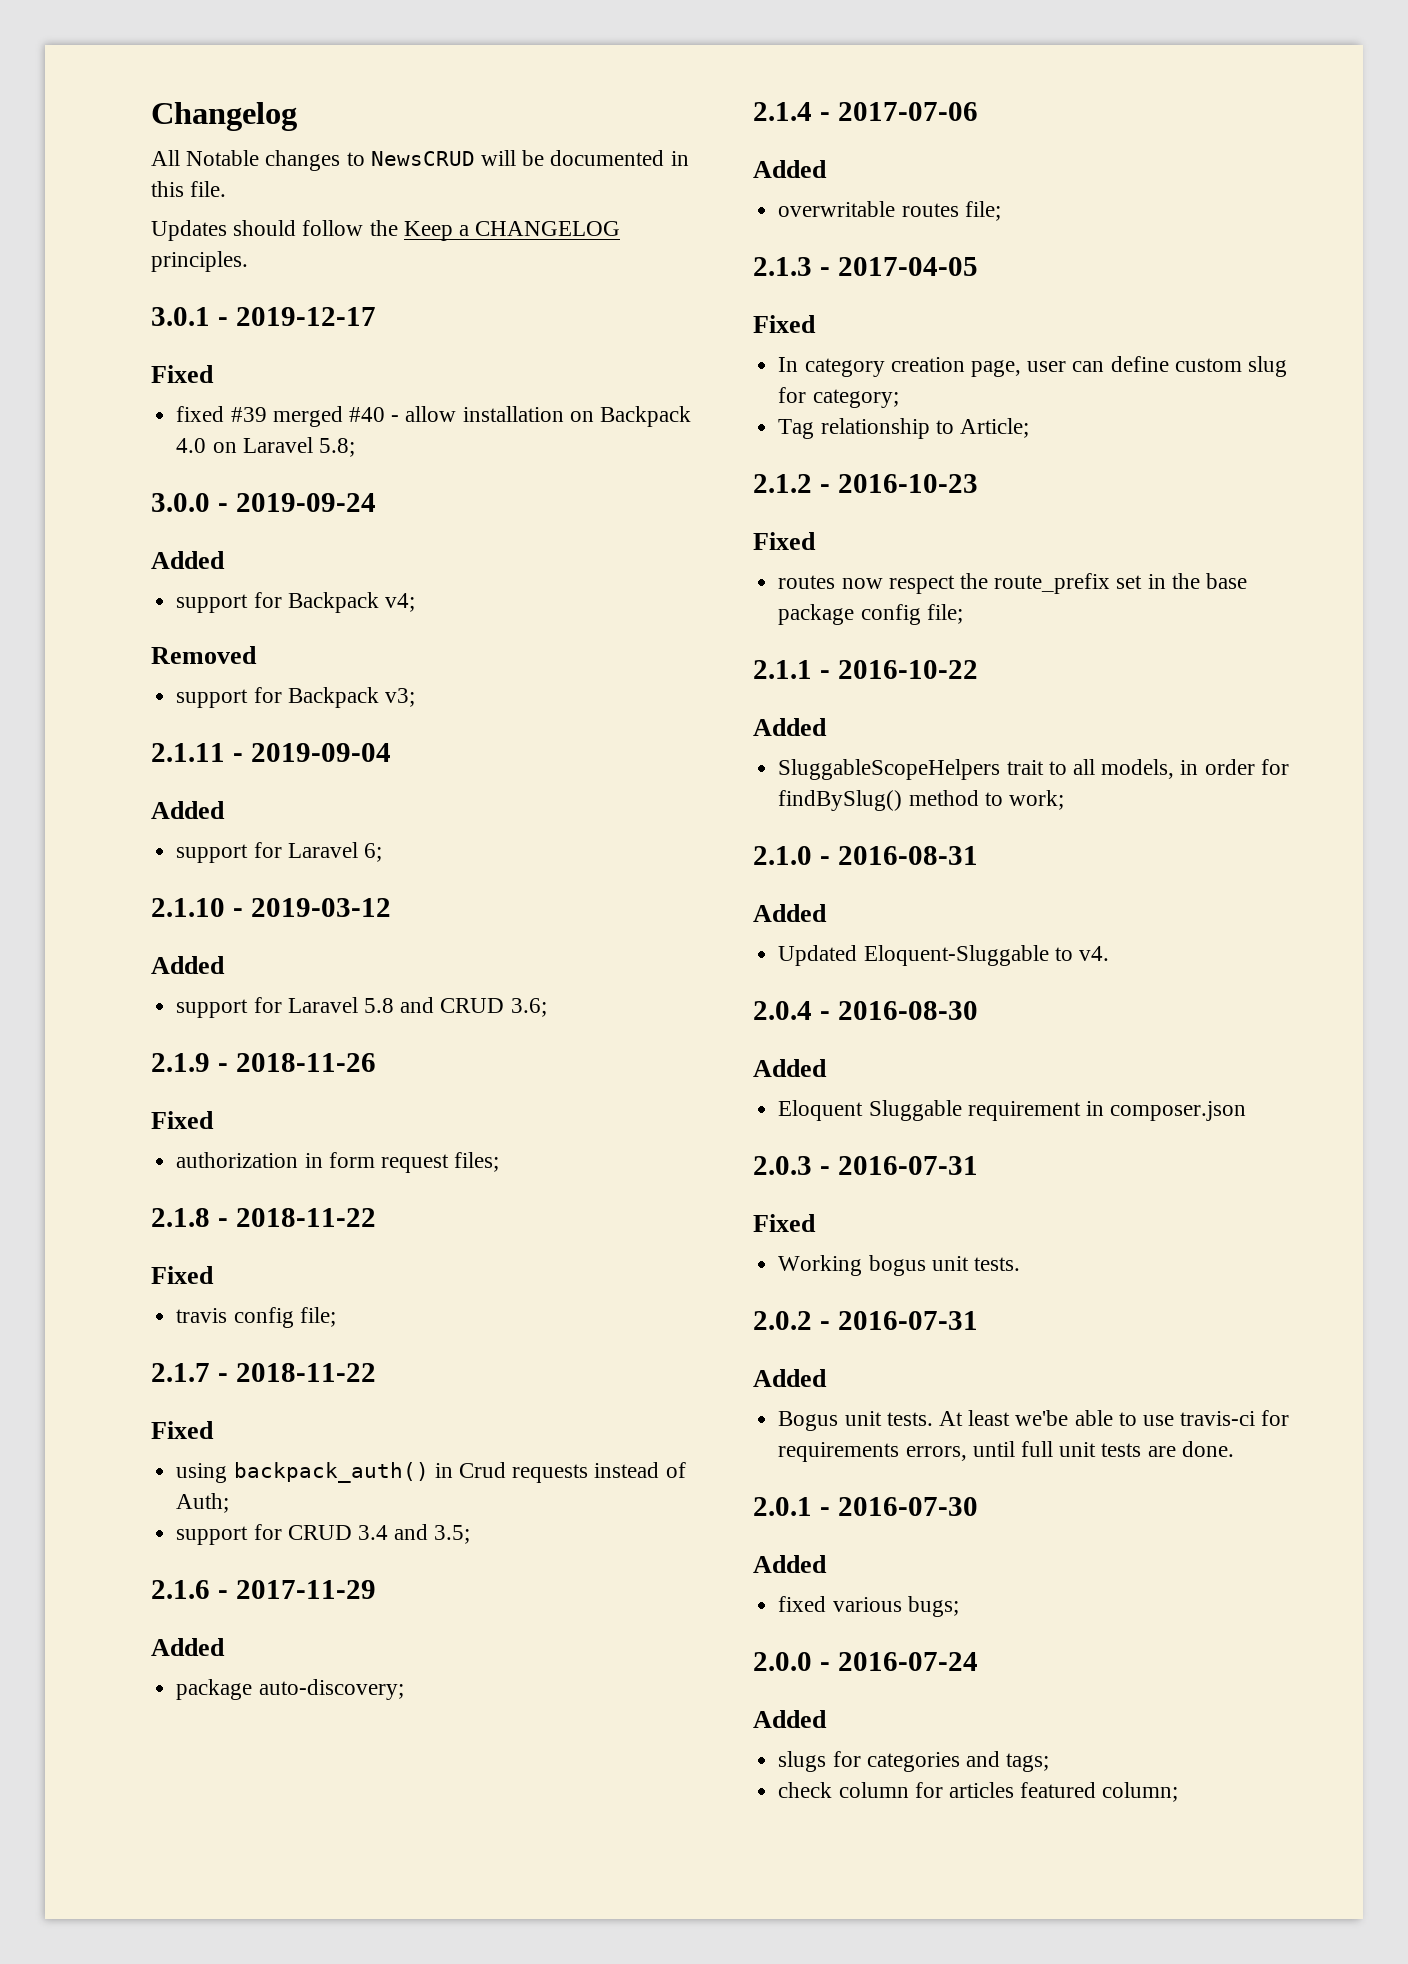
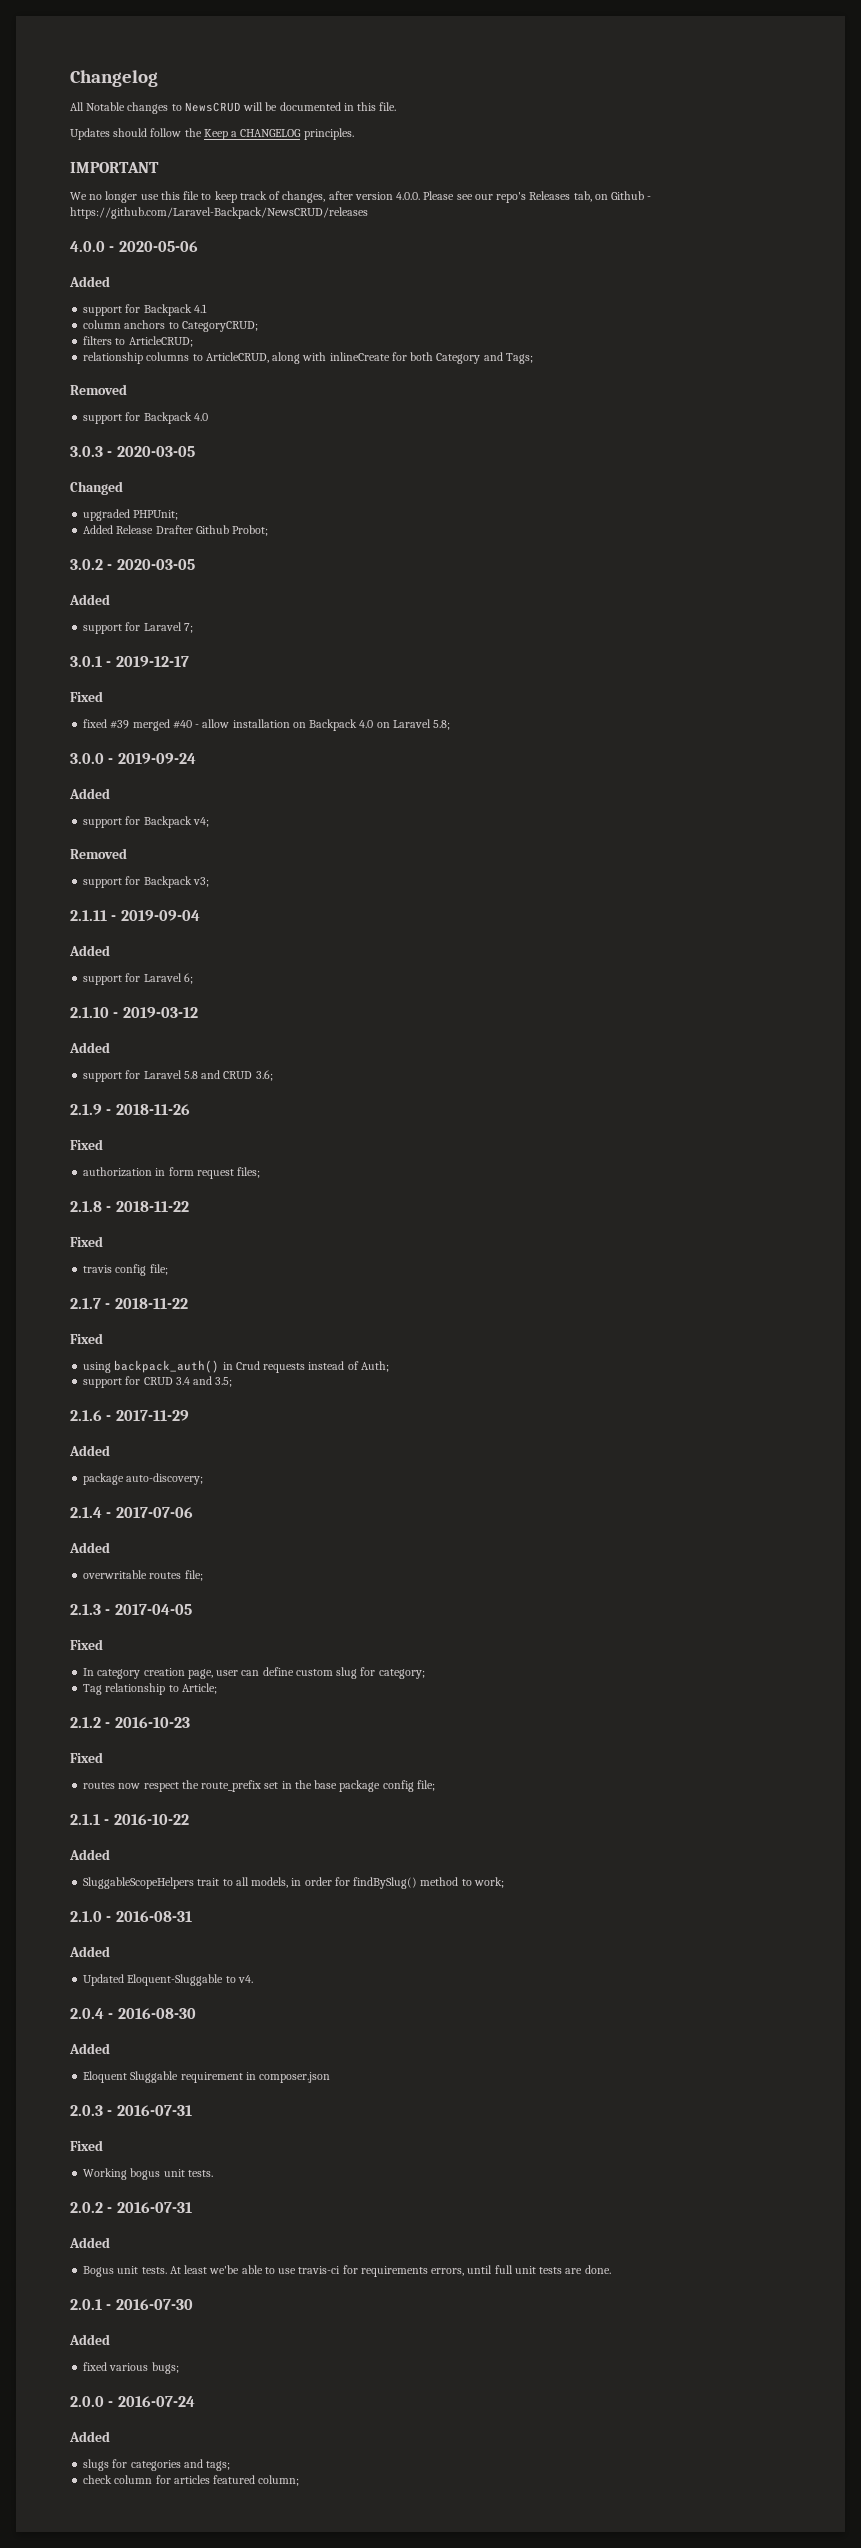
(248, 261) none -> [70,162,159,173] [70,191,652,203] [70,207,368,219] [70,241,198,252] [69,276,110,287] [83,304,207,316] [83,320,258,332] [83,336,193,347] [83,352,533,364] [70,384,127,395] [83,412,208,424] [70,446,195,457] [70,481,123,495] [83,509,179,521] [83,525,269,536] [70,559,195,570] [69,594,110,605] [83,622,193,634] // IMPORTANT // We no longer use this file to keep track of changes, after version 4.0.0. Please see our repo's Releases tab, on Github - https://github.com/Laravel-Backpack/NewsCRUD/releases // 4.0.0 - 2020-05-06 // Added // support for Backpack 4.1 // column anchors to CategoryCRUD; // filters to ArticleCRUD; // relationship columns to ArticleCRUD, along with inlineCreate for both Category and Tags; // Removed // support for Backpack 4.0 // 3.0.3 - 2020-03-05 // Changed // upgraded PHPUnit; // Added Release Drafter Github Probot; // 3.0.2 - 2020-03-05 // Added // support for Laravel 7;

